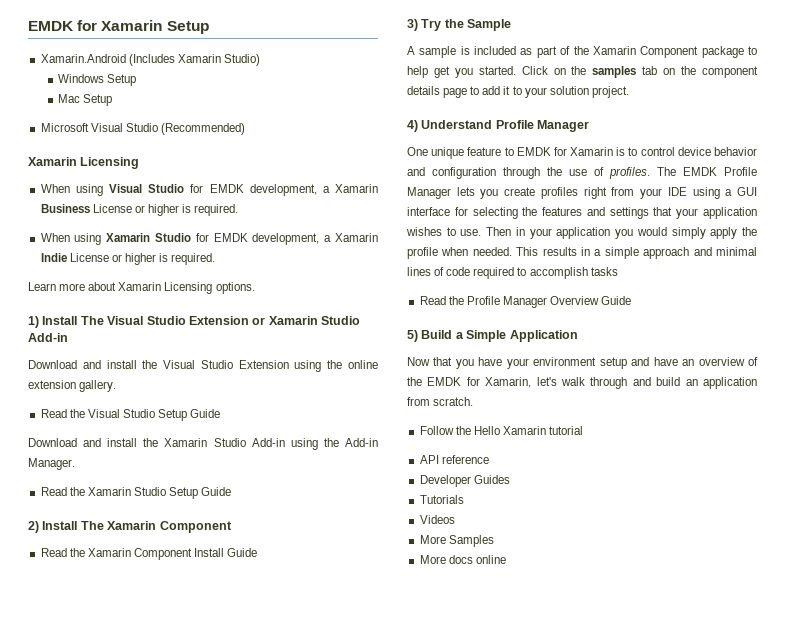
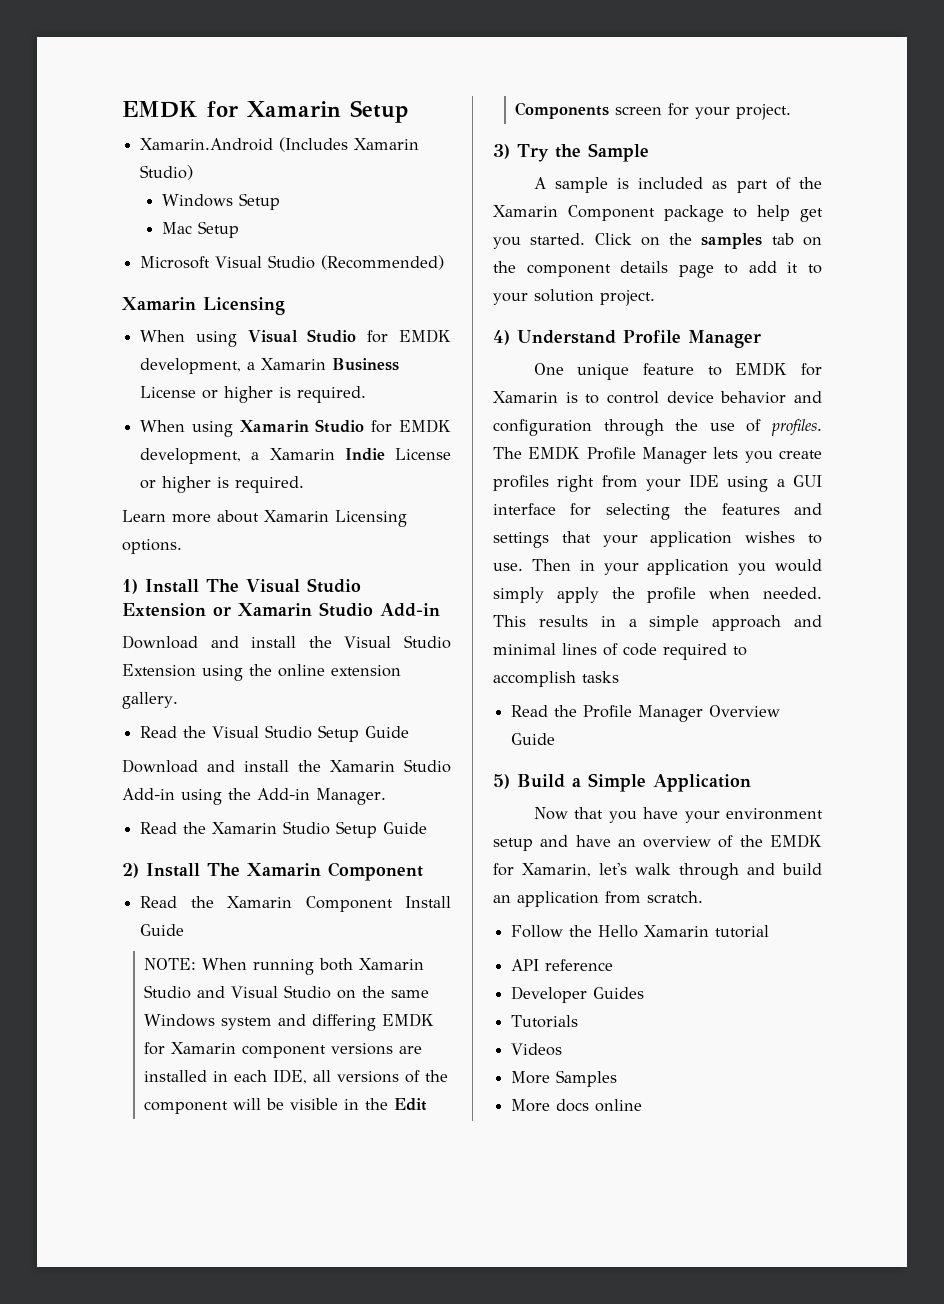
(258, 552) none -> [144,958,425,975] [144,985,430,999] [144,1013,435,1031] [144,1042,423,1058] [144,1069,449,1084] [144,1098,428,1114] [515,102,792,120] // NOTE: When running both Xamarin Studio and Visual Studio on the same Windows system and differing EMDK for Xamarin component versions are installed in each IDE, all versions of the component will be visible in the Edit Components screen for your project.

